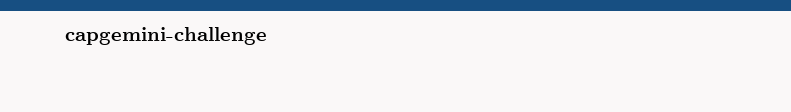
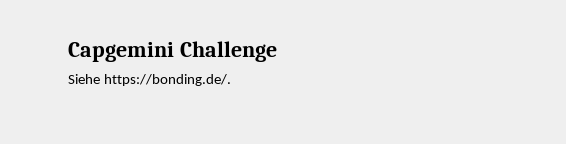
[65,27,267,45] capgemini-challenge -> [68,41,277,62] [68,74,231,86] Capgemini Challenge // Siehe https://bonding.de/.

